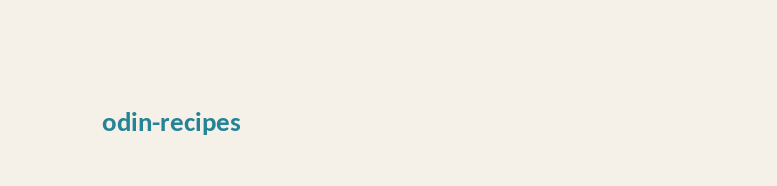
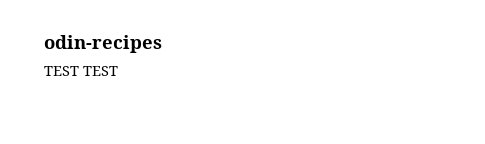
(241, 123) none -> [44,66,118,76] // TEST TEST

